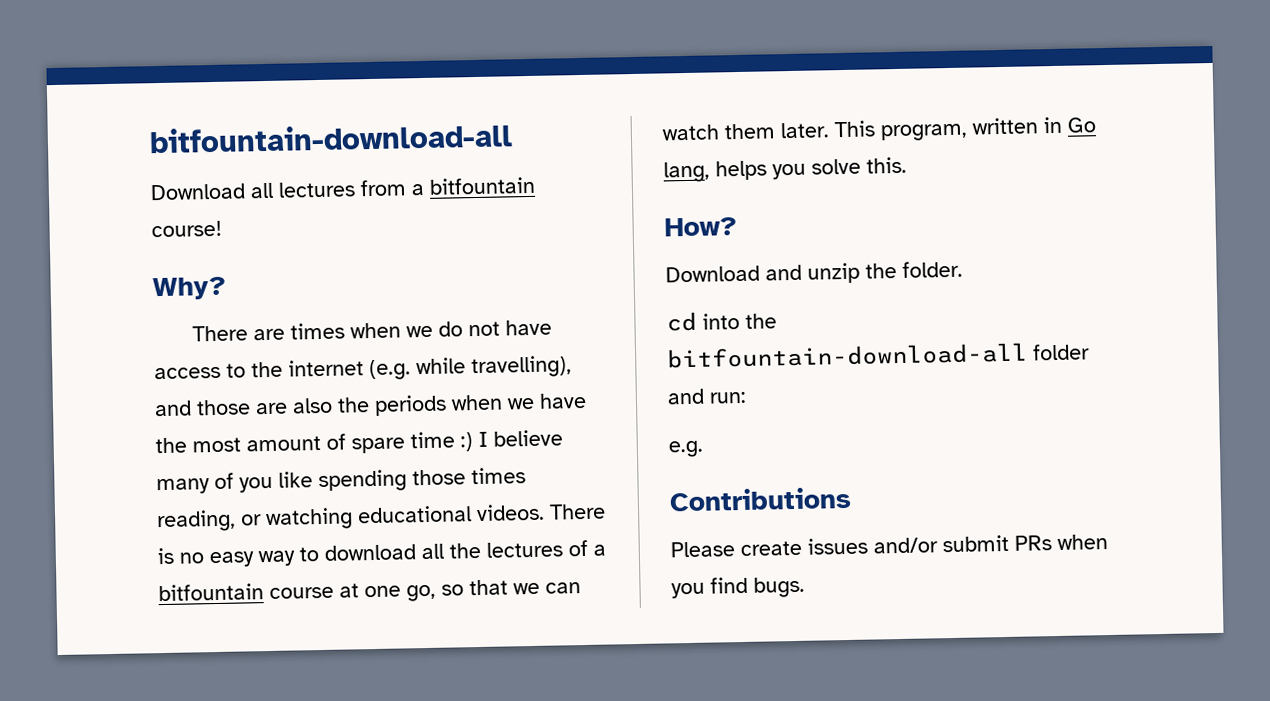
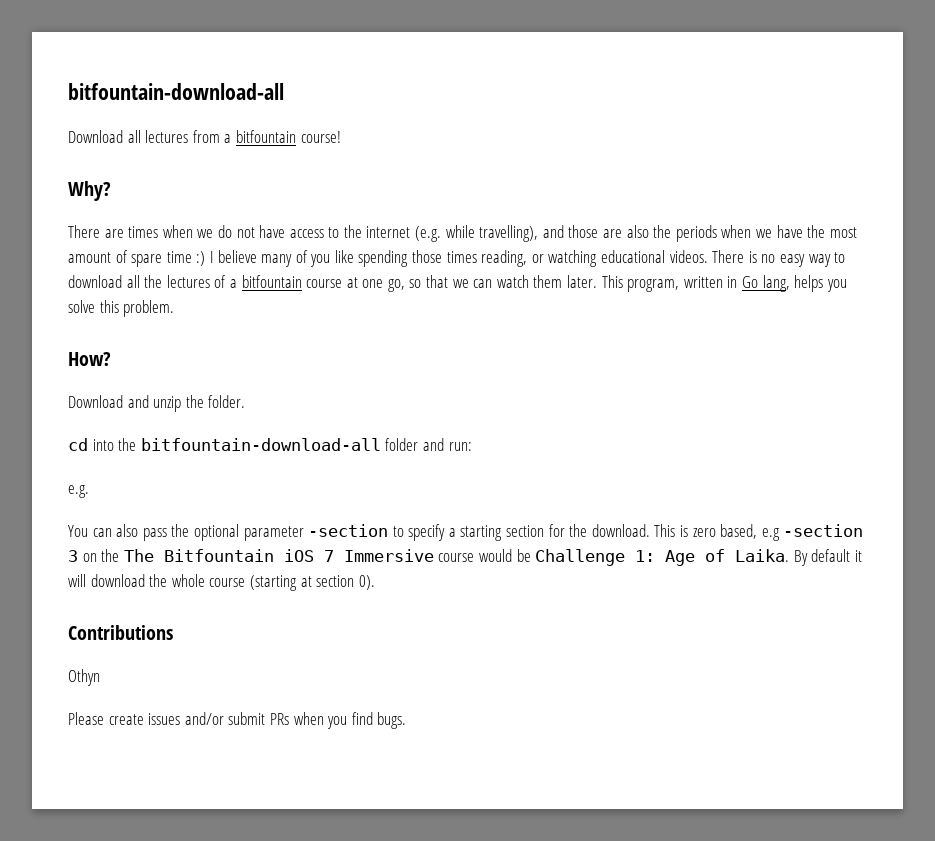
[866,156,907,174] this. -> [99,300,175,317] this problem.
(704, 449) none -> [68,524,864,541] [68,549,862,566] [68,574,375,591] // You can also pass the optional parameter -section to specify a starting section for the download. This is zero based, e.g -section 3 on the The Bitfountain iOS 7 Immersive course would be Challenge 1: Age of Laika. By default it will download the whole course (starting at section 0).
(852, 499) none -> [68,669,100,686] // Othyn

